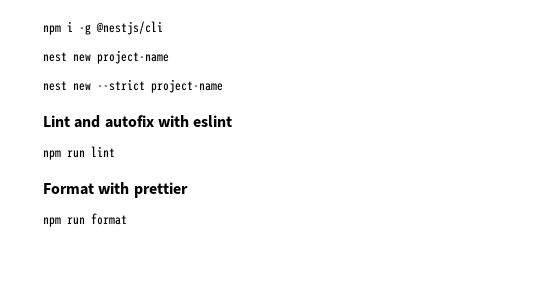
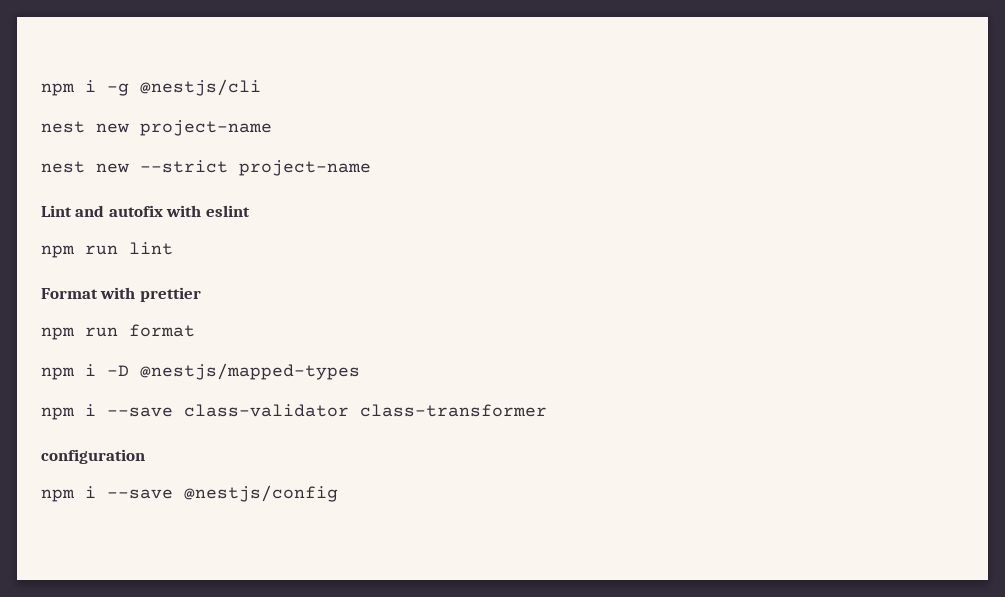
(127, 219) none -> [41,363,360,380] [41,404,547,420] [41,449,145,464] [41,485,338,502] // npm i -D @nestjs/mapped-types // npm i --save class-validator class-transformer // configuration // npm i --save @nestjs/config

